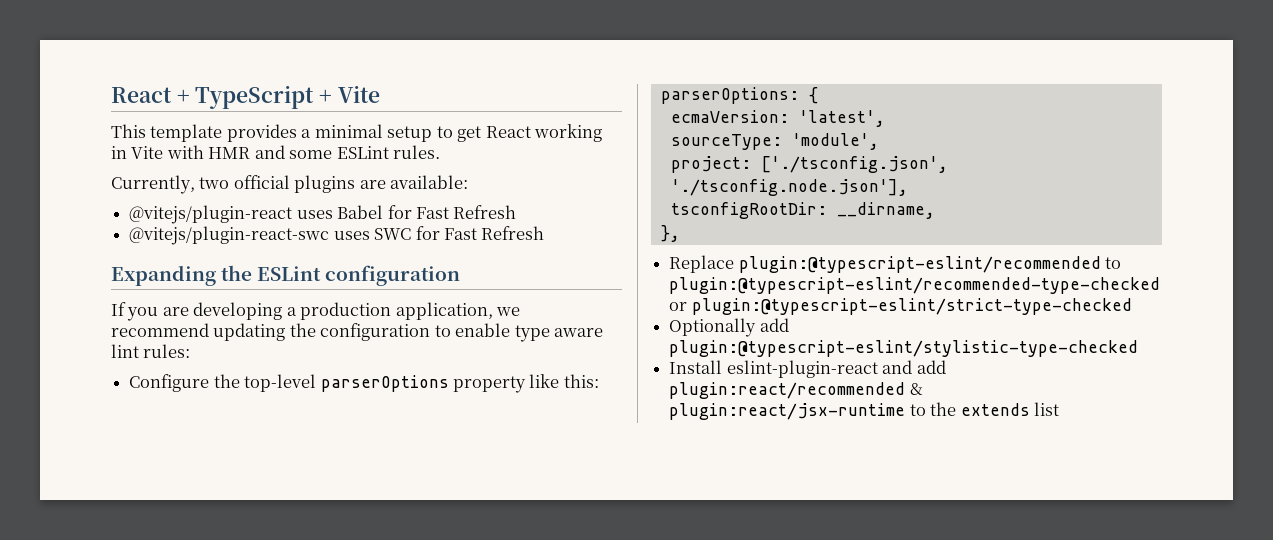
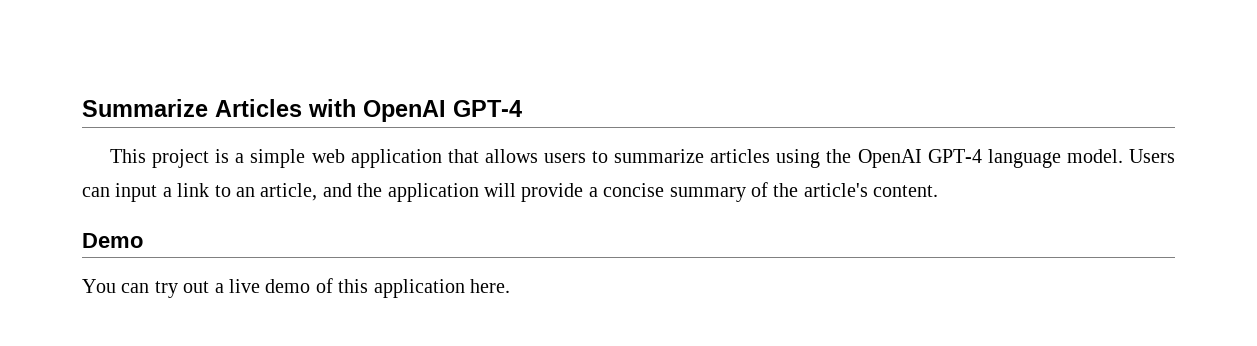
[111,85,380,109] [111,124,603,142] [111,145,441,159] [111,175,469,194] [129,205,517,224] [129,226,545,245] [111,265,461,286] [111,302,521,321] [111,323,604,342] [111,344,191,358] [129,374,599,393] [660,87,818,104] [670,110,885,127] [670,133,879,150] [670,156,948,173] [670,179,908,196] [670,202,935,219] [660,225,680,242] [669,255,1122,273] [669,277,1161,294] [669,298,1132,315] [669,318,789,337] [669,340,1139,357] [669,360,946,378] [669,382,923,399] [669,402,1059,420] React + TypeScript + Vite // This template provides a minimal setup to get React working in Vite with HMR and some ESLint rules. // Currently, two official plugins are available: // @vitejs/plugin-react uses Babel for Fast Refresh // @vitejs/plugin-react-swc uses SWC for Fast Refresh // Expanding the ESLint configuration // If you are developing a production application, we recommend updating the configuration to enable type aware lint rules: // Configure the top-level parserOptions property like this: // parserOptions: { // ecmaVersion: 'latest', // sourceType: 'module', // project: ['./tsconfig.json', './tsconfig.node.json'], // tsconfigRootDir: __dirname, // }, // Replace plugin:@typescript-eslint/recommended to plugin:@typescript-eslint/recommended-type-checked or plugin:@typescript-eslint/strict-type-checked // Optionally add plugin:@typescript-eslint/stylistic-type-checked // Install eslint-plugin-react and add plugin:react/recommended & plugin:react/jsx-runtime to the extends list -> [82,99,522,122] [109,149,1175,168] [82,182,939,202] [82,233,143,248] [82,278,510,298] Summarize Articles with OpenAI GPT-4 // This project is a simple web application that allows users to summarize articles using the OpenAI GPT-4 language model. Users can input a link to an article, and the application will provide a concise summary of the article's content. // Demo // You can try out a live demo of this application here.

